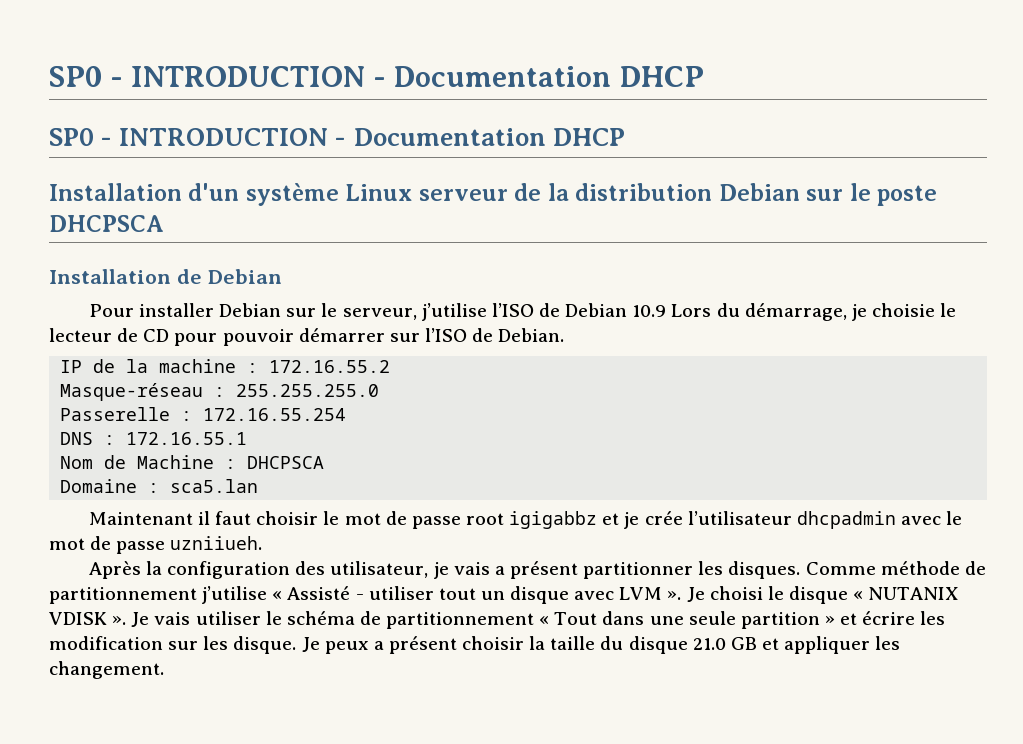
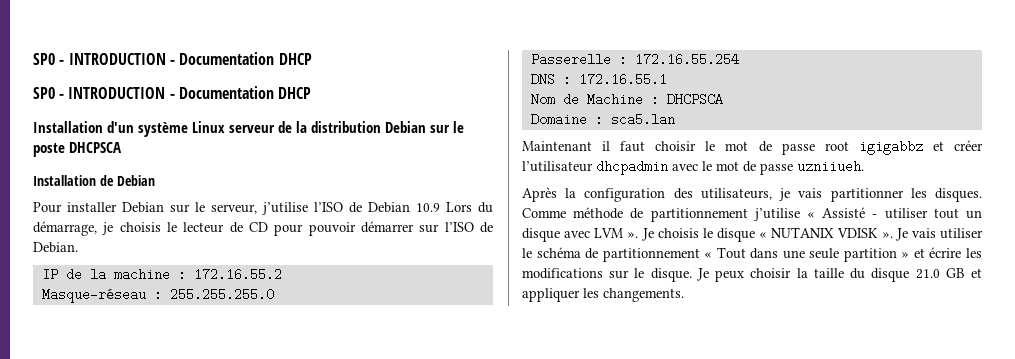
[871,303,935,317] choisie -> [119,222,161,232] choisis
[624,511,683,529] je crée -> [953,140,983,151] créer
[330,561,429,578] utilisateur, -> [700,188,772,200] utilisateurs,
[494,561,579,579] a présent -> (823, 193) none
[709,586,763,600] choisi -> [657,228,699,238] choisis
[49,636,229,650] modification sur les -> [522,268,645,279] modifications sur le
[373,636,457,654] a présent -> (745, 276) none
[49,661,164,679] changement. -> [603,288,684,302] changements.

